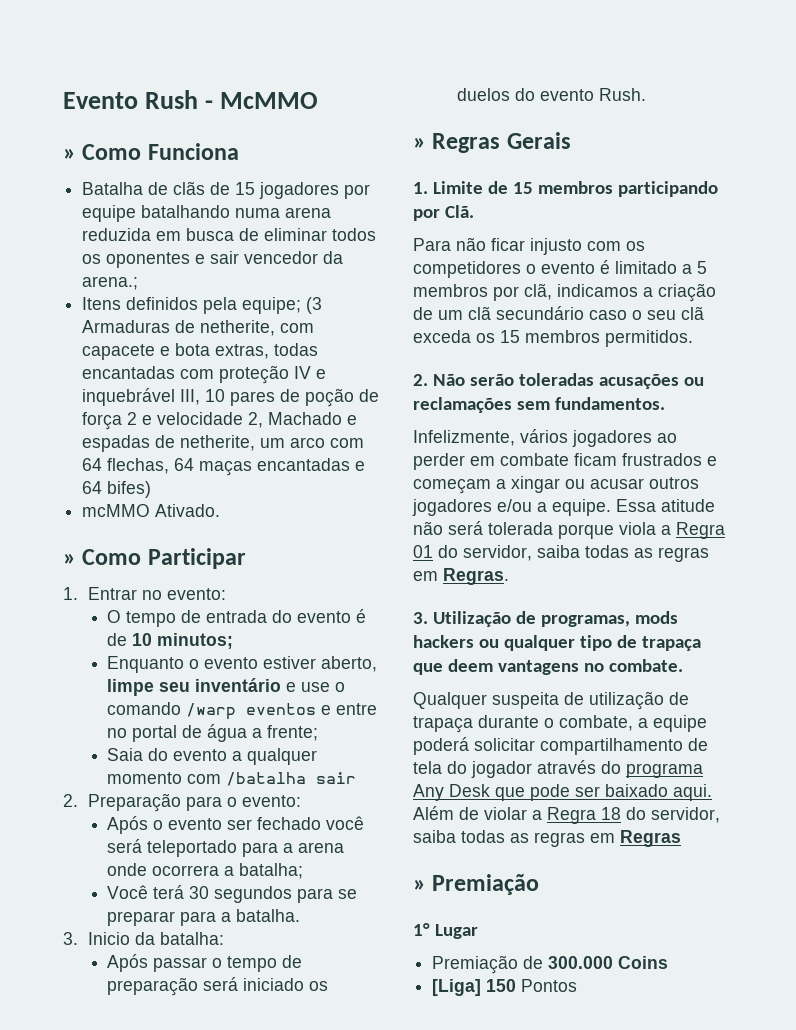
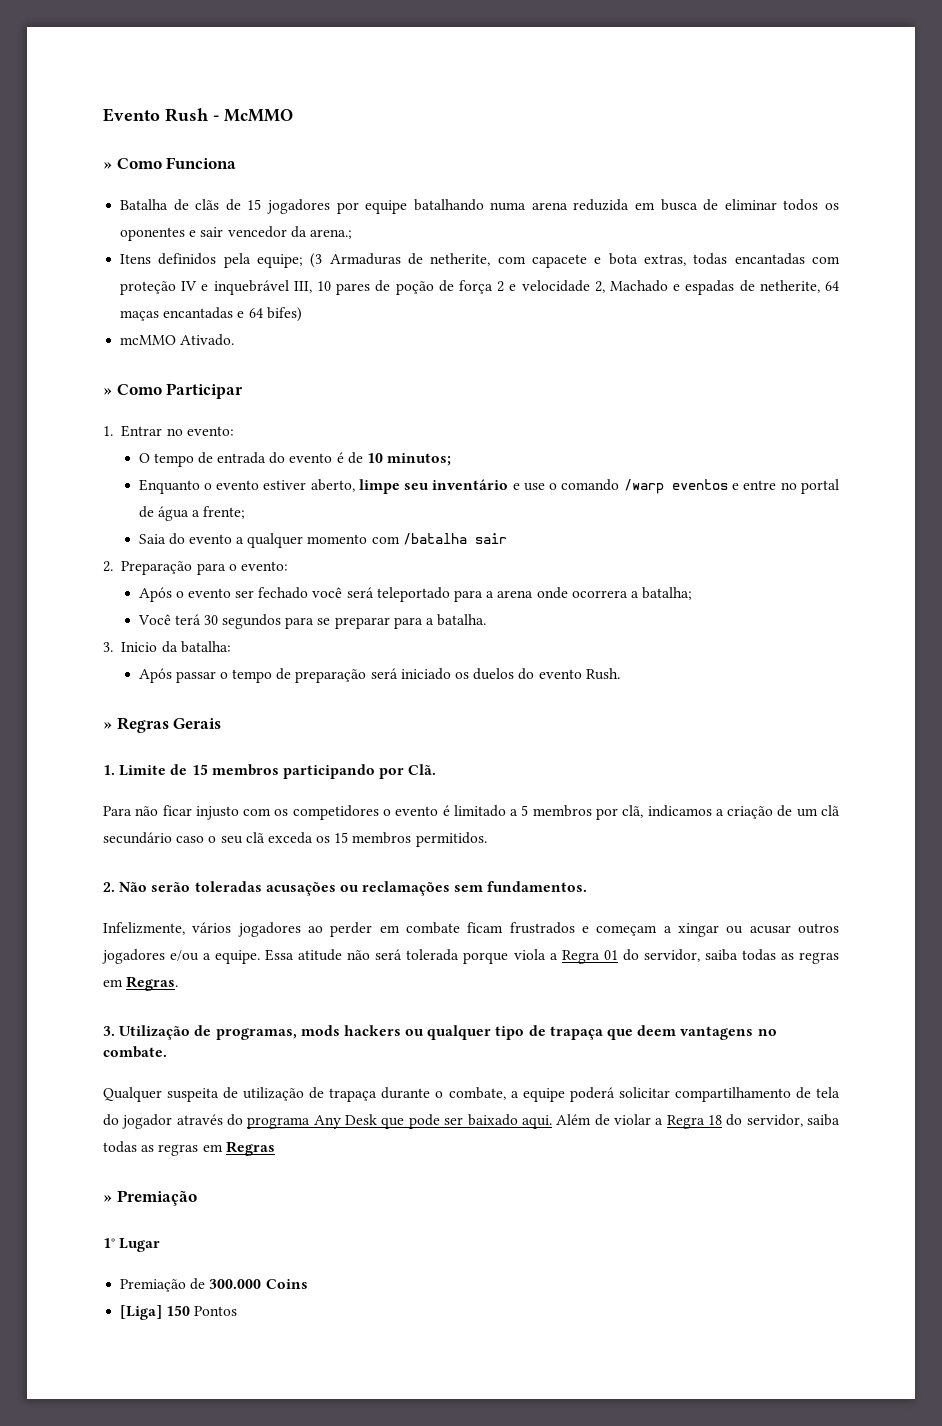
[260,437,365,448] [82,458,170,474] um arco com 64 flechas, -> (820, 286) none

